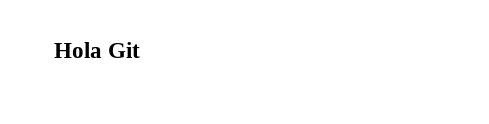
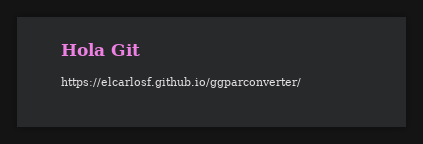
(141, 50) none -> [61,77,301,88] // https://elcarlosf.github.io/ggparconverter/

